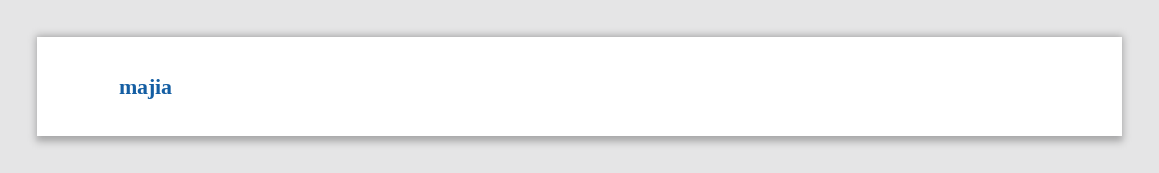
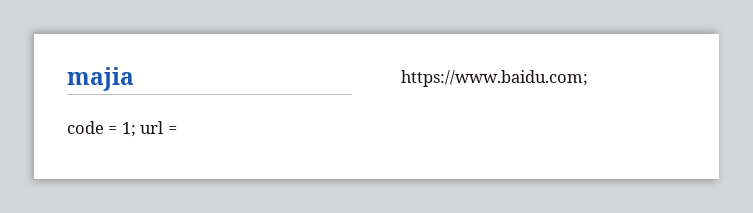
(172, 89) none -> [67,121,177,137] [401,70,588,87] // code = 1; url = https://www.baidu.com;

